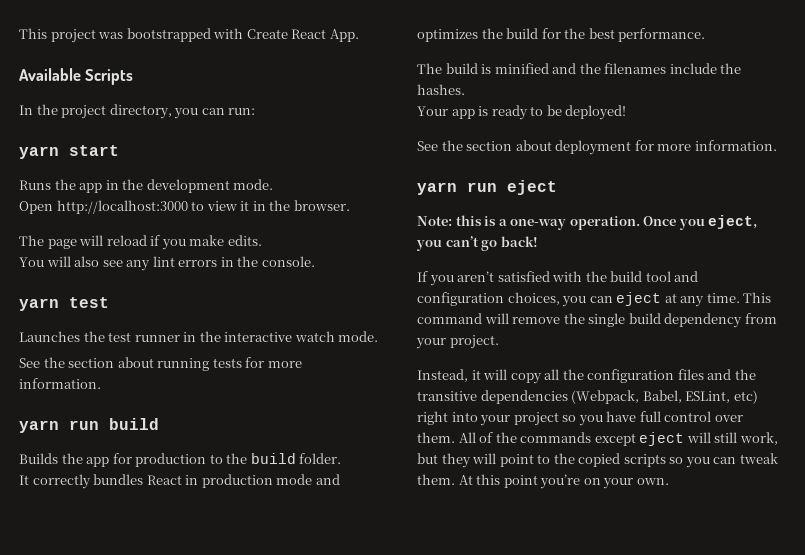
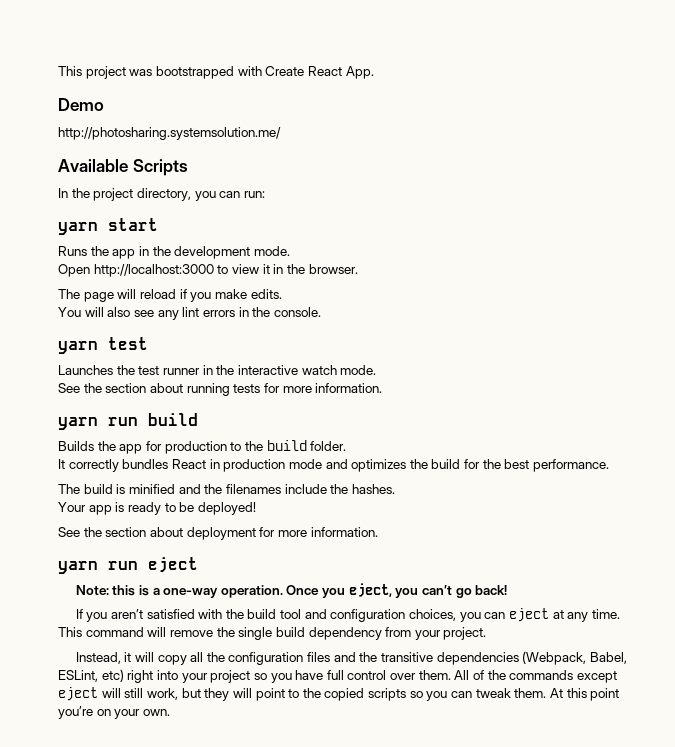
(359, 35) none -> [58,98,104,111] [58,127,281,140] // Demo // http://photosharing.systemsolution.me/

